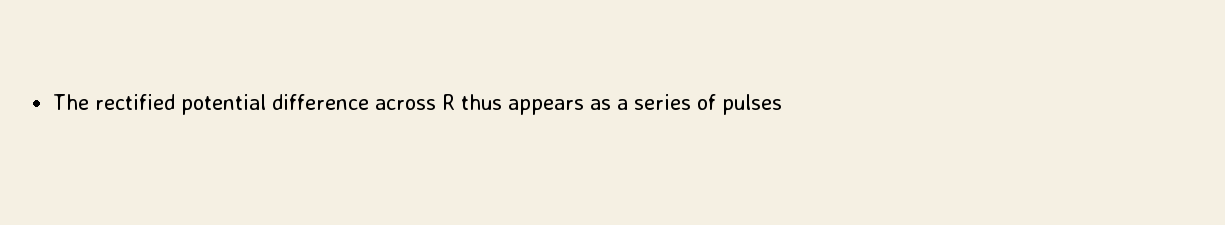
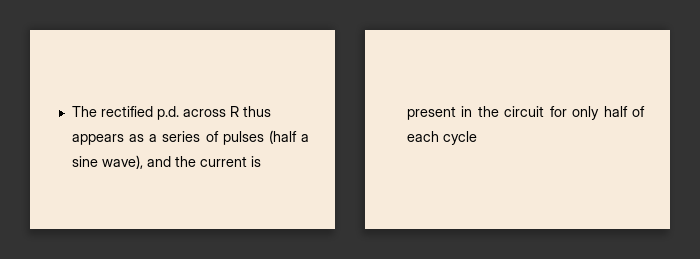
[181,94,370,115] potential difference -> [156,106,179,120] p.d.
(783, 104) none -> [268,130,310,144] [71,155,261,169] [406,106,645,120] [406,131,477,145] (half a sine wave), and the current is present in the circuit for only half of each cycle

